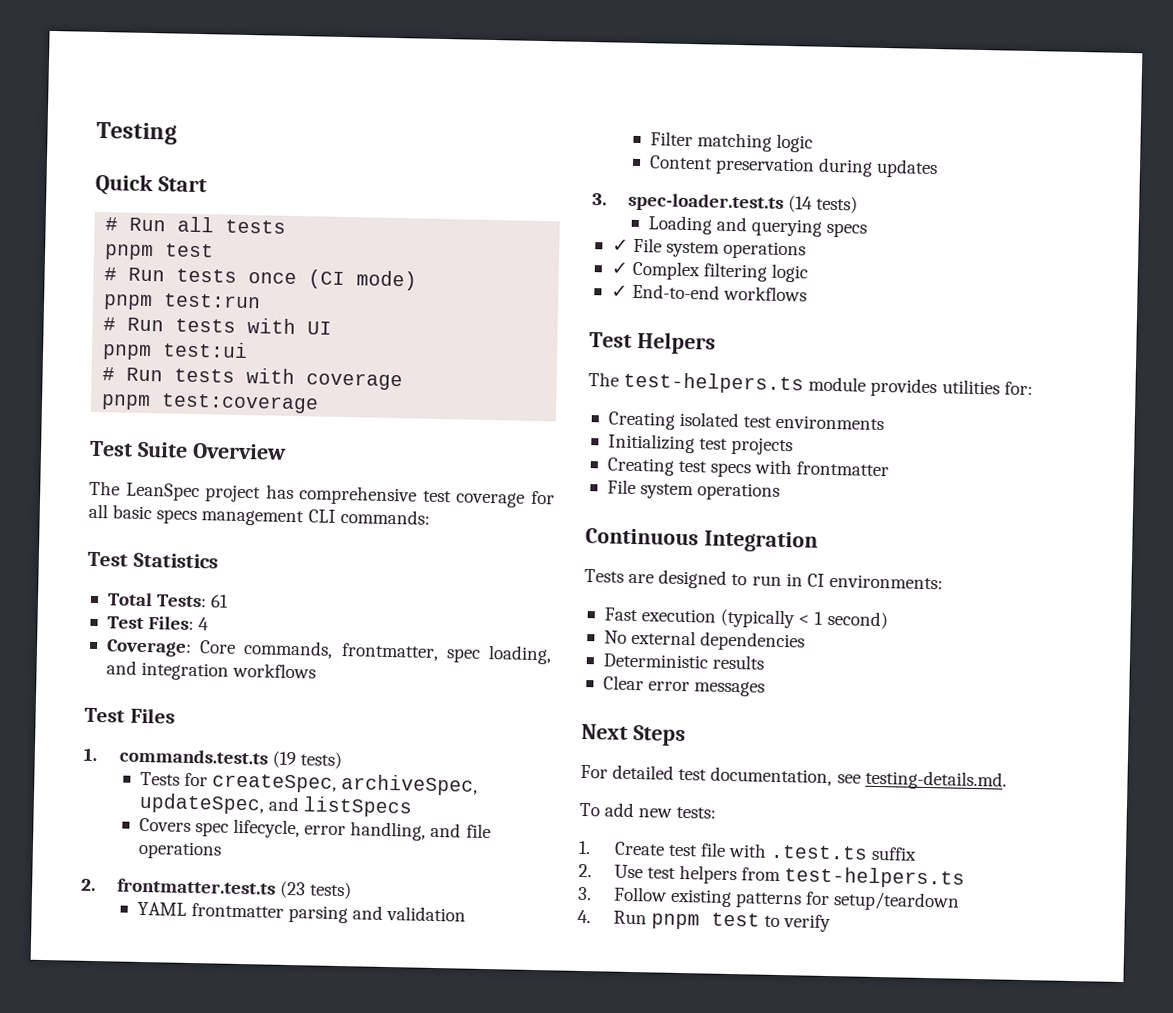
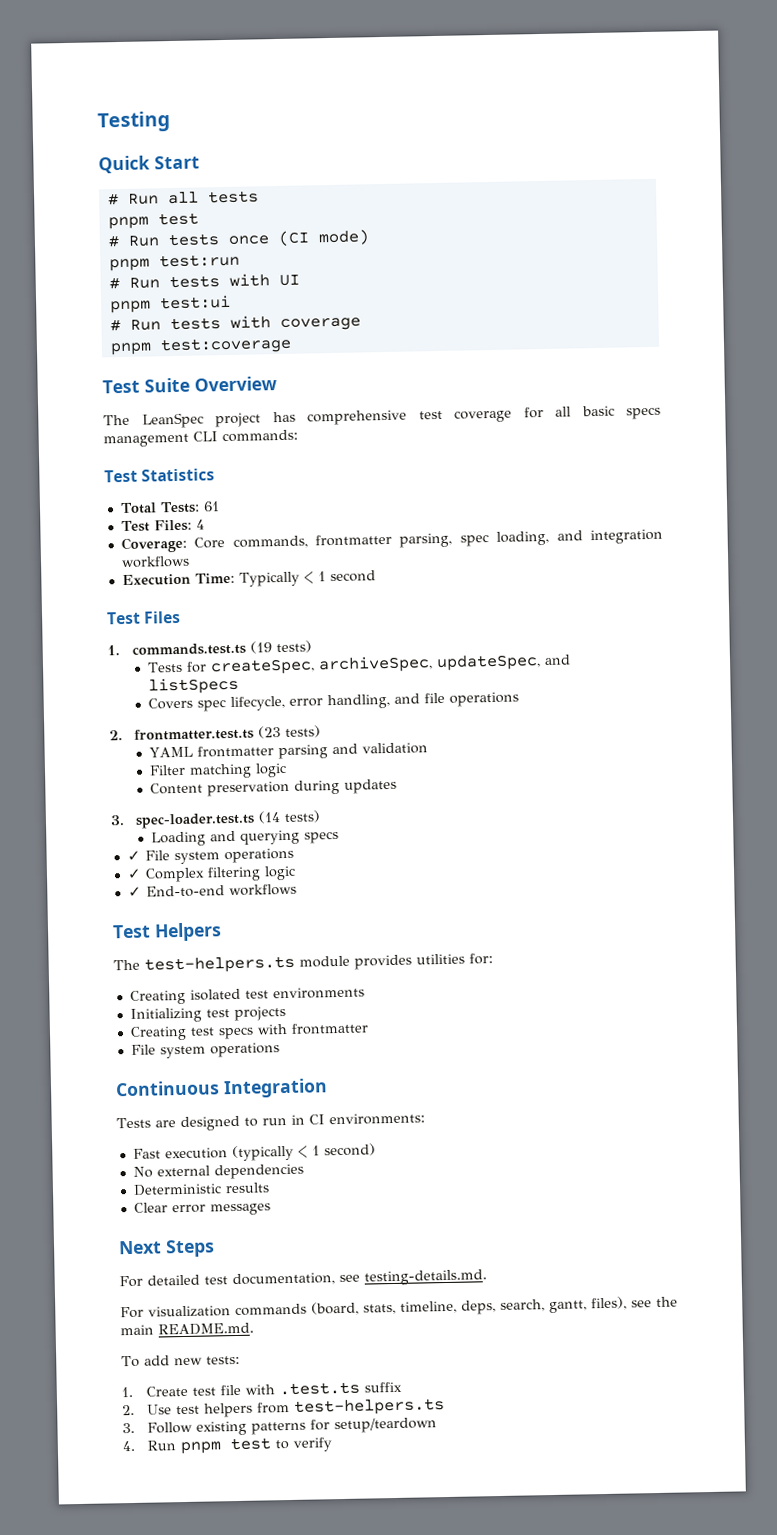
[340,643,439,661] frontmatter, -> [315,532,453,548] frontmatter parsing,
(317, 670) none -> [121,570,376,587] // Execution Time: Typically < 1 second
(1007, 780) none -> [120,1296,678,1319] [120,1322,254,1336] // For visualization commands (board, stats, timeline, deps, search, gantt, files), see the main README.md.

